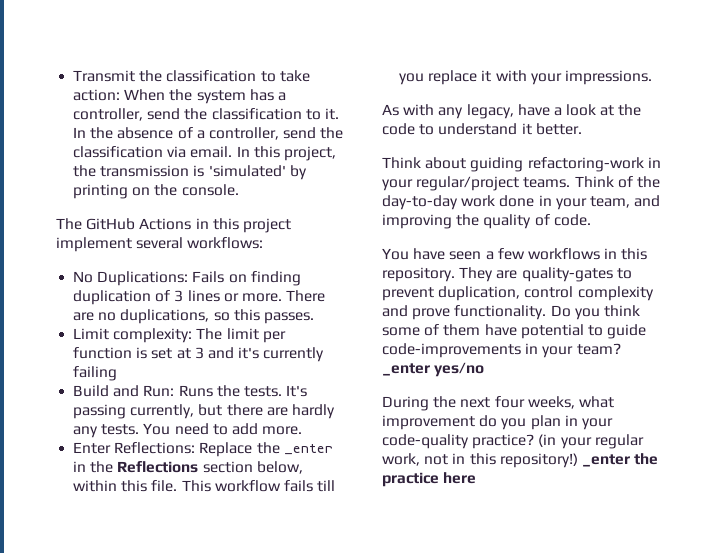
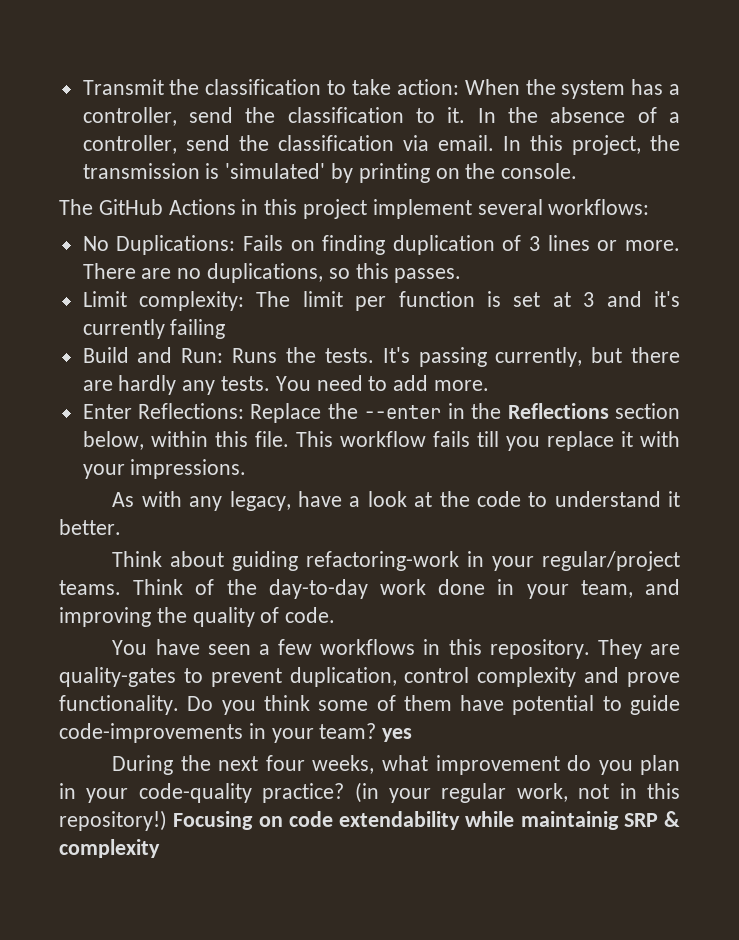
[283,444,333,455] _enter -> [364,405,442,419] --enter
[382,362,485,377] _enter yes/no -> [382,728,413,742] yes
[581,453,659,467] [382,472,477,487] _enter the practice here -> [173,811,680,830] [59,839,160,858] Focusing on code extendability while maintainig SRP & complexity

